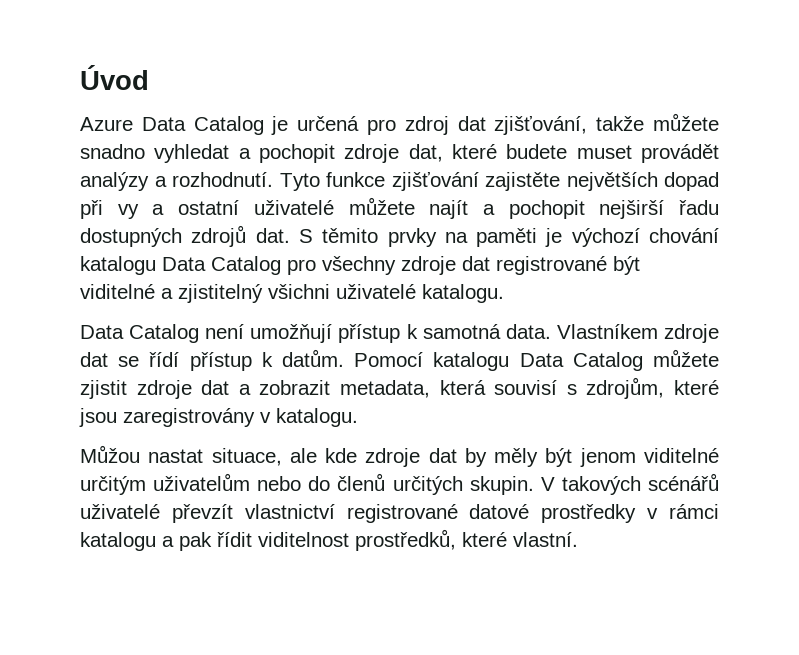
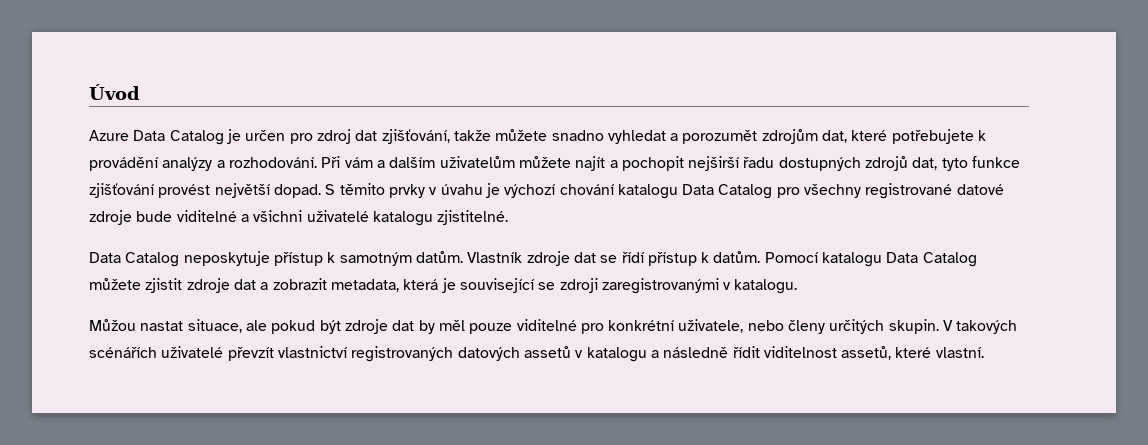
[297,116,360,131] určená -> [245,130,286,141] určen
[259,144,719,163] [80,172,719,191] [80,200,334,219] pochopit zdroje dat, které budete muset provádět analýzy a rozhodnutí. Tyto funkce zjišťování zajistěte největších dopad při vy a ostatní uživatelé -> [682,129,987,144] [89,156,515,171] porozumět zdrojům dat, které potřebujete k provádění analýzy a rozhodování. Při vám a dalším uživatelům
[255,228,290,243] dat. -> [912,156,1021,171] [89,183,321,198] dat, tyto funkce zjišťování provést největší dopad.
[444,228,538,247] na paměti -> [429,184,483,195] v úvahu
[401,256,640,275] zdroje dat registrované být -> [865,183,1004,199] [89,210,173,225] registrované datové zdroje bude
[178,284,263,303] zjistitelný -> (249, 218) none
[422,284,504,303] [80,324,658,343] katalogu. // Data Catalog není umožňují přístup k samotná data. Vlastníkem -> [372,210,509,226] [89,251,523,267] katalogu zjistitelné. // Data Catalog neposkytuje přístup k samotným datům. Vlastník
[494,377,720,399] [79,408,255,427] souvisí s zdrojům, které jsou zaregistrovány -> [441,278,719,294] je související se zdroji zaregistrovanými
[325,448,358,463] kde -> [271,320,341,334] pokud být
[494,448,719,467] [80,473,386,495] měly být jenom viditelné určitým uživatelům nebo do členů -> [438,319,826,334] měl pouze viditelné pro konkrétní uživatele, nebo členy
[647,473,719,491] scénářů -> [89,347,157,358] scénářích
[346,504,719,523] registrované datové prostředky v rámci -> [351,346,584,362] registrovaných datových assetů v
[179,532,212,551] pak -> [663,347,729,358] následně
[355,529,456,551] prostředků, -> [841,346,892,360] assetů,

